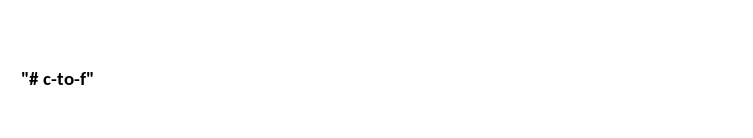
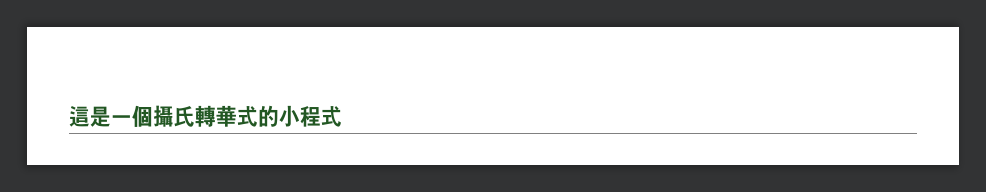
[21,72,94,85] "# c-to-f" -> [69,105,342,127] 這是一個攝氏轉華式的小程式

